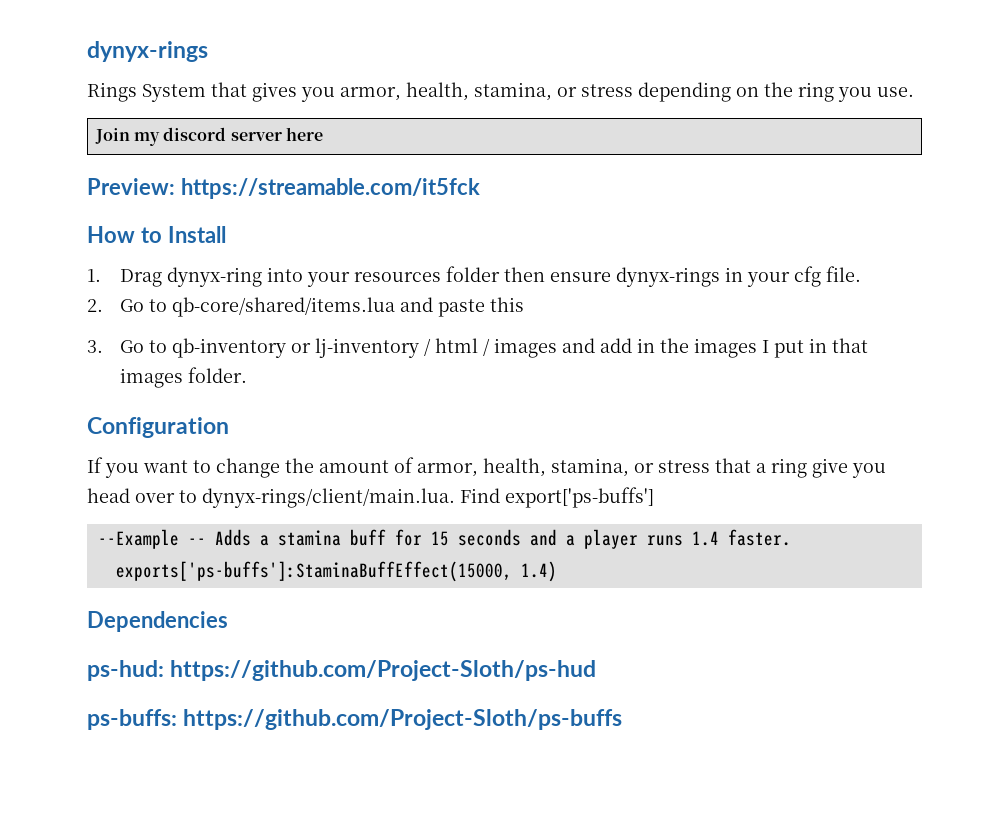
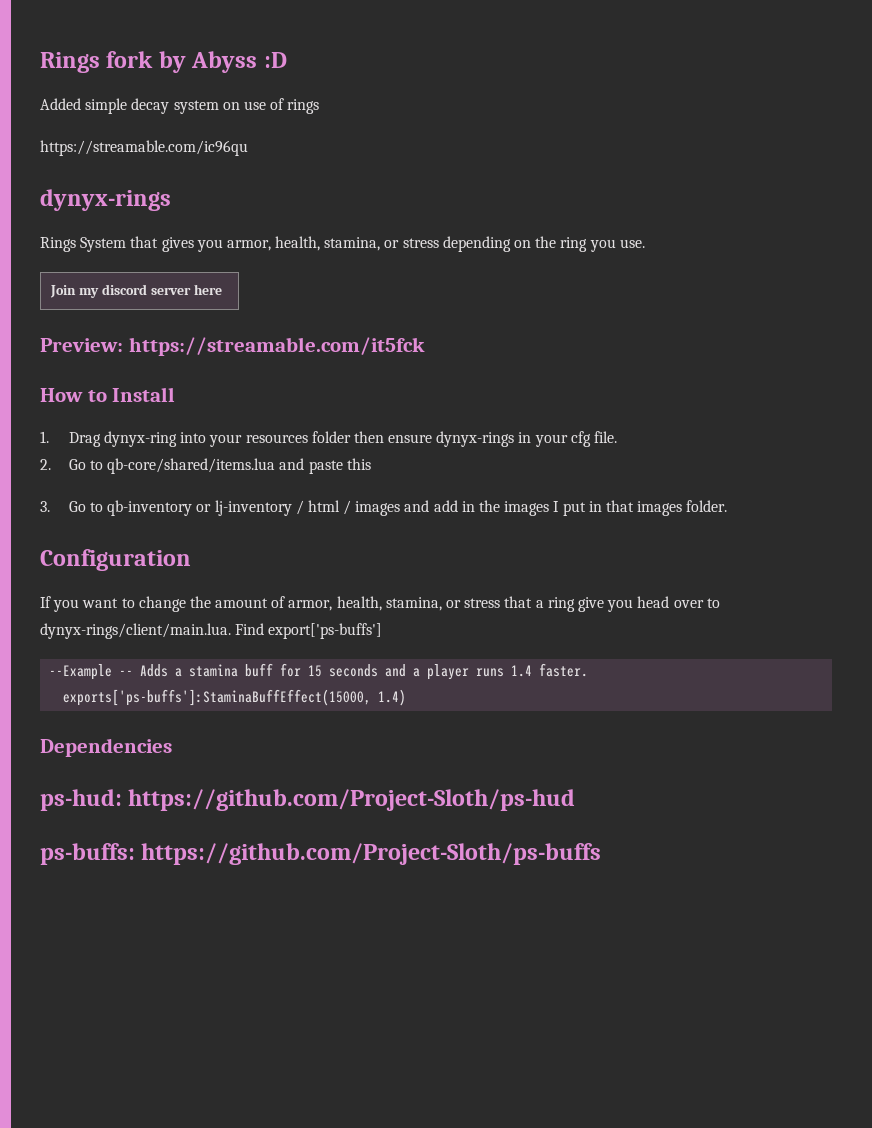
(87, 51) none -> [40,51,287,73] [40,98,320,114] [40,140,248,156] Rings fork by Abyss :D // Added simple decay system on use of rings // https://streamable.com/ic96qu //

